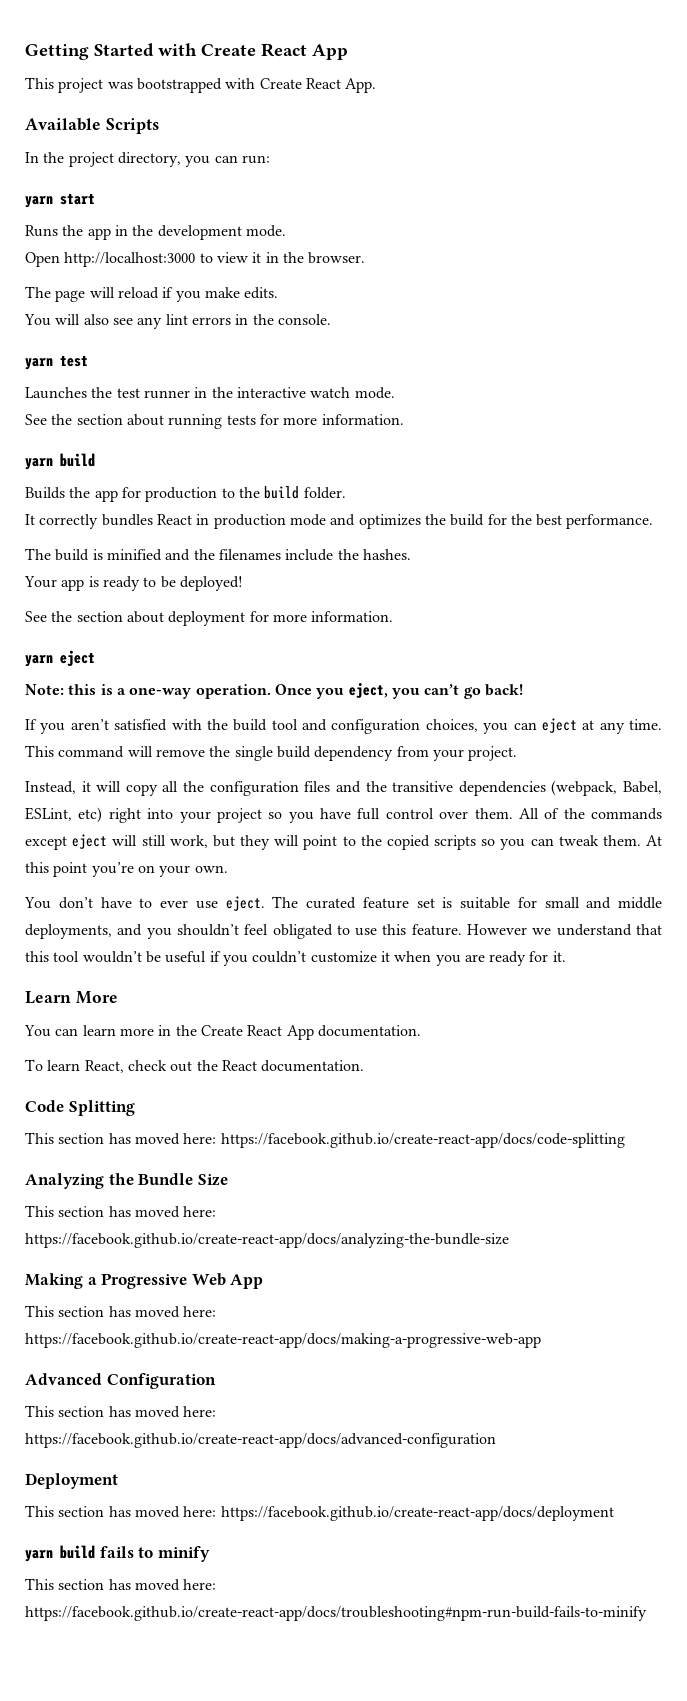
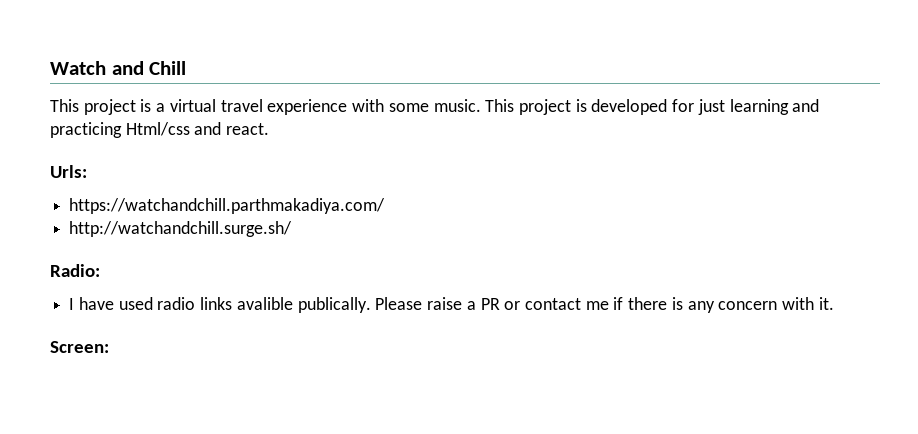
[25,43,348,60] [25,77,377,93] [25,118,159,134] [25,152,270,167] [25,194,95,208] [25,225,286,240] [25,252,366,267] [25,286,279,302] [24,314,331,329] [25,356,88,370] [25,387,395,399] [25,414,404,429] [25,453,95,470] [25,486,346,502] [25,514,654,529] [25,548,411,561] [24,576,243,591] [25,611,394,626] [25,650,95,667] [25,683,523,699] [25,718,662,734] [25,745,518,761] [25,780,663,796] [25,807,662,823] [25,834,662,850] [25,862,228,877] [24,896,662,911] [25,924,662,939] [25,951,566,966] [25,991,118,1004] [24,1025,421,1040] [25,1059,365,1073] [25,1100,135,1116] [25,1132,625,1148] [25,1173,228,1189] [25,1205,217,1218] [25,1233,509,1248] [25,1273,264,1289] [25,1305,217,1318] [25,1333,541,1348] [25,1373,216,1389] [25,1405,217,1418] [25,1433,496,1448] [25,1473,118,1489] [25,1505,614,1521] [25,1545,210,1562] [25,1578,217,1591] [25,1606,647,1621] Getting Started with Create React App // This project was bootstrapped with Create React App. // Available Scripts // In the project directory, you can run: // yarn start // Runs the app in the development mode. // Open http://localhost:3000 to view it in the browser. // The page will reload if you make edits. // You will also see any lint errors in the console. // yarn test // Launches the test runner in the interactive watch mode. // See the section about running tests for more information. // yarn build // Builds the app for production to the build folder. // It correctly bundles React in production mode and optimizes the build for the best performance. // The build is minified and the filenames include the hashes. // Your app is ready to be deployed! // See the section about deployment for more information. // yarn eject // Note: this is a one-way operation. Once you eject, you can’t go back! // If you aren’t satisfied with the build tool and configuration choices, you can eject at any time. This command will remove the single build dependency from your project. // Instead, it will copy all the configuration files and the transitive dependencies (webpack, Babel, ESLint, etc) right into your project so you have full control over them. All of the commands except eject will still work, but they will point to the copied scripts so you can tweak them. At this point you’re on your own. // You don’t have to ever use eject. The curated feature set is suitable for small and middle deployments, and you shouldn’t feel obligated to use this feature. However we understand that this tool wouldn’t be useful if you couldn’t customize it when you are ready for it. // Learn More // You can learn more in the Create React App documentation. // To learn React, check out the React documentation. // Code Splitting // This section has moved here: https://facebook.github.io/create-react-app/docs/code-splitting // Analyzing the Bundle Size // This section has moved here: https://facebook.github.io/create-react-app/docs/analyzing-the-bundle-size // Making a Progressive Web App // This section has moved here: https://facebook.github.io/create-react-app/docs/making-a-progressive-web-app // Advanced Configuration // This section has moved here: https://facebook.github.io/create-react-app/docs/advanced-configuration // Deployment // This section has moved here: https://facebook.github.io/create-react-app/docs/deployment // yarn build fails to minify // This section has moved here: https://facebook.github.io/create-react-app/docs/troubleshooting#npm-run-build-fails-to-minify -> [50,61,187,75] [50,99,820,115] [50,122,270,138] [50,165,87,178] [69,198,386,214] [69,221,293,237] [50,264,100,277] [69,297,834,313] [50,341,109,353] Watch and Chill // This project is a virtual travel experience with some music. This project is developed for just learning and practicing Html/css and react. // Urls: // https://watchandchill.parthmakadiya.com/ // http://watchandchill.surge.sh/ // Radio: // I have used radio links avalible publically. Please raise a PR or contact me if there is any concern with it. // Screen:

